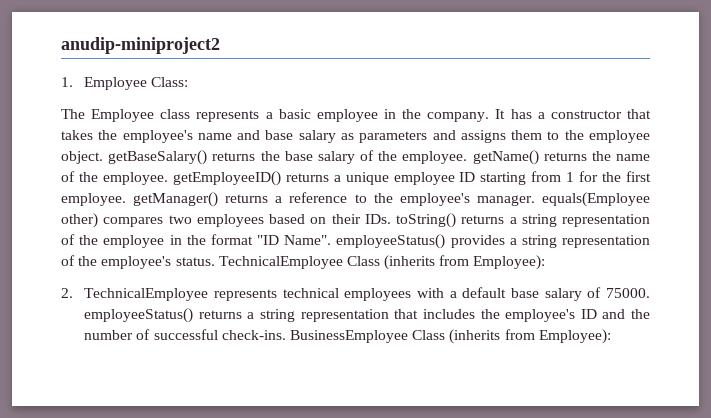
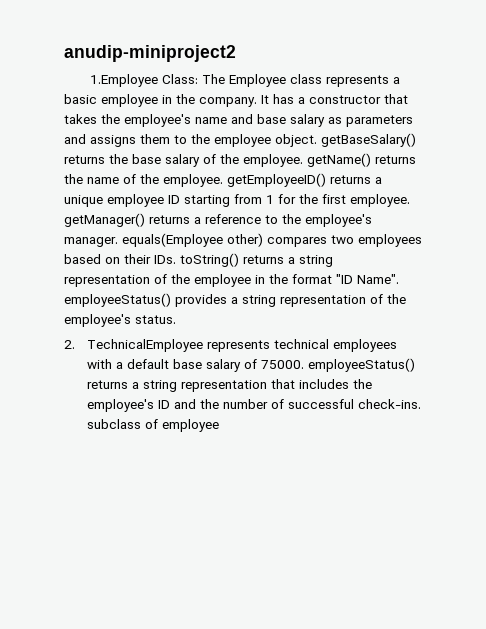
[61,77,148,90] 1. Employee -> [89,74,158,87] 1.Employee
(189, 82) // -> (198, 79) none
[218,255,546,270] TechnicalEmployee Class (inherits from Employee): -> (176, 319) none
[290,329,611,344] BusinessEmployee Class (inherits from Employee): -> [86,419,219,432] subclass of employee

